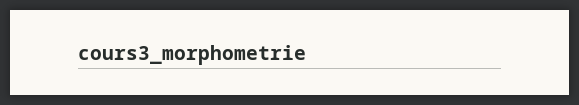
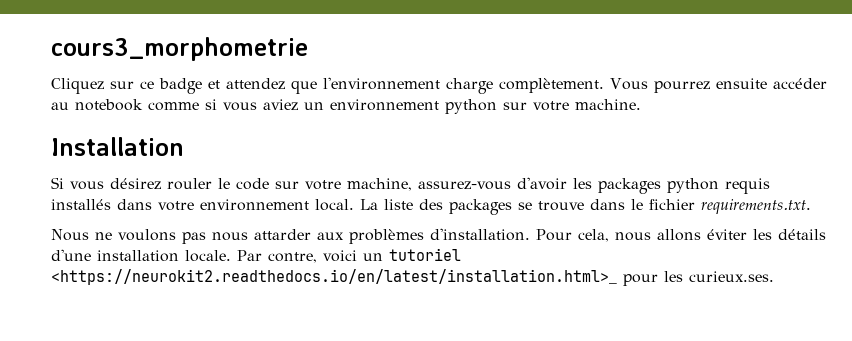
(306, 55) none -> [51,77,827,94] [51,99,641,114] [51,137,184,156] [51,177,770,194] [51,199,811,215] [51,228,826,244] [51,248,461,263] [51,269,774,286] // Cliquez sur ce badge et attendez que l'environnement charge complètement. Vous pourrez ensuite accéder au notebook comme si vous aviez un environnement python sur votre machine. // Installation // Si vous désirez rouler le code sur votre machine, assurez-vous d'avoir les packages python requis installés dans votre environnement local. La liste des packages se trouve dans le fichier requirements.txt. // Nous ne voulons pas nous attarder aux problèmes d'installation. Pour cela, nous allons éviter les détails d'une installation locale. Par contre, voici un tutoriel <https://neurokit2.readthedocs.io/en/latest/installation.html>_ pour les curieux.ses.

